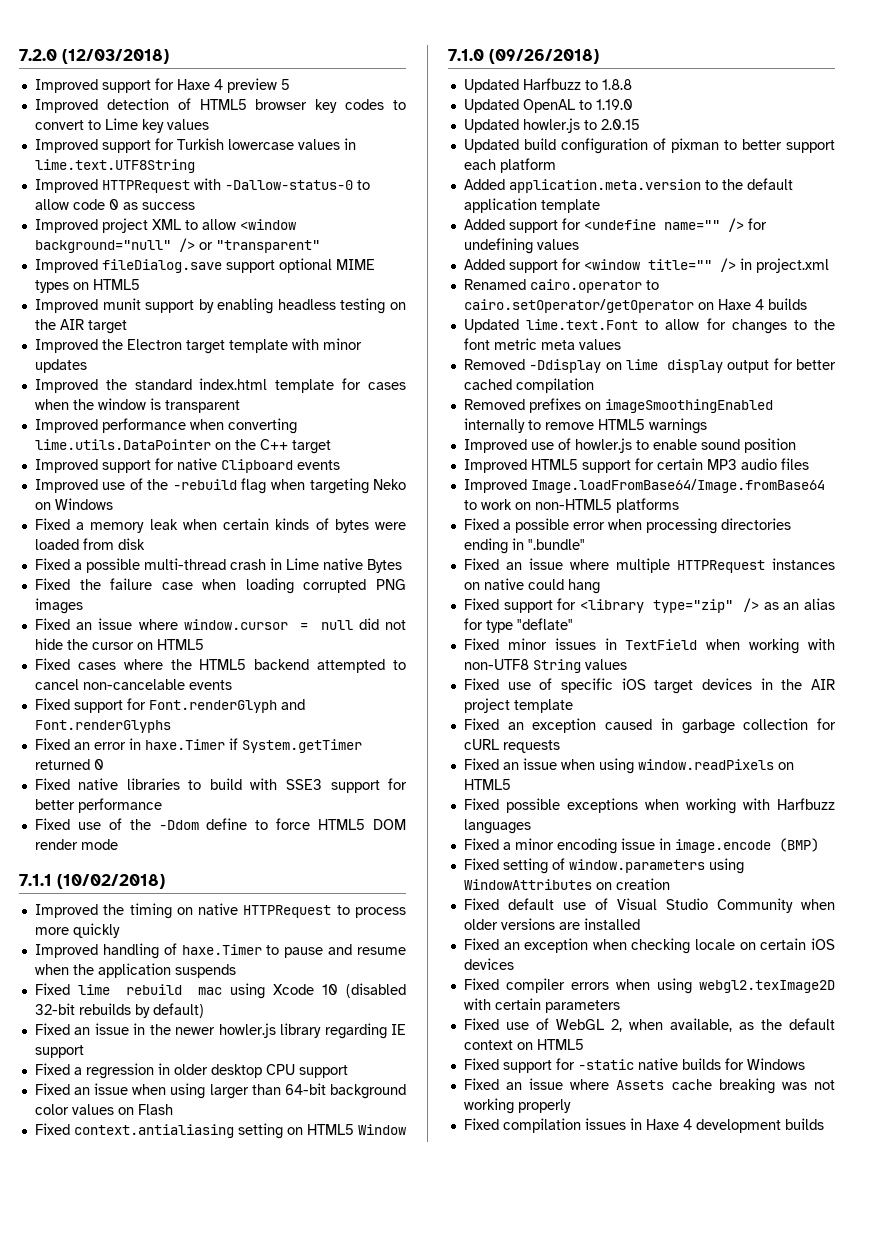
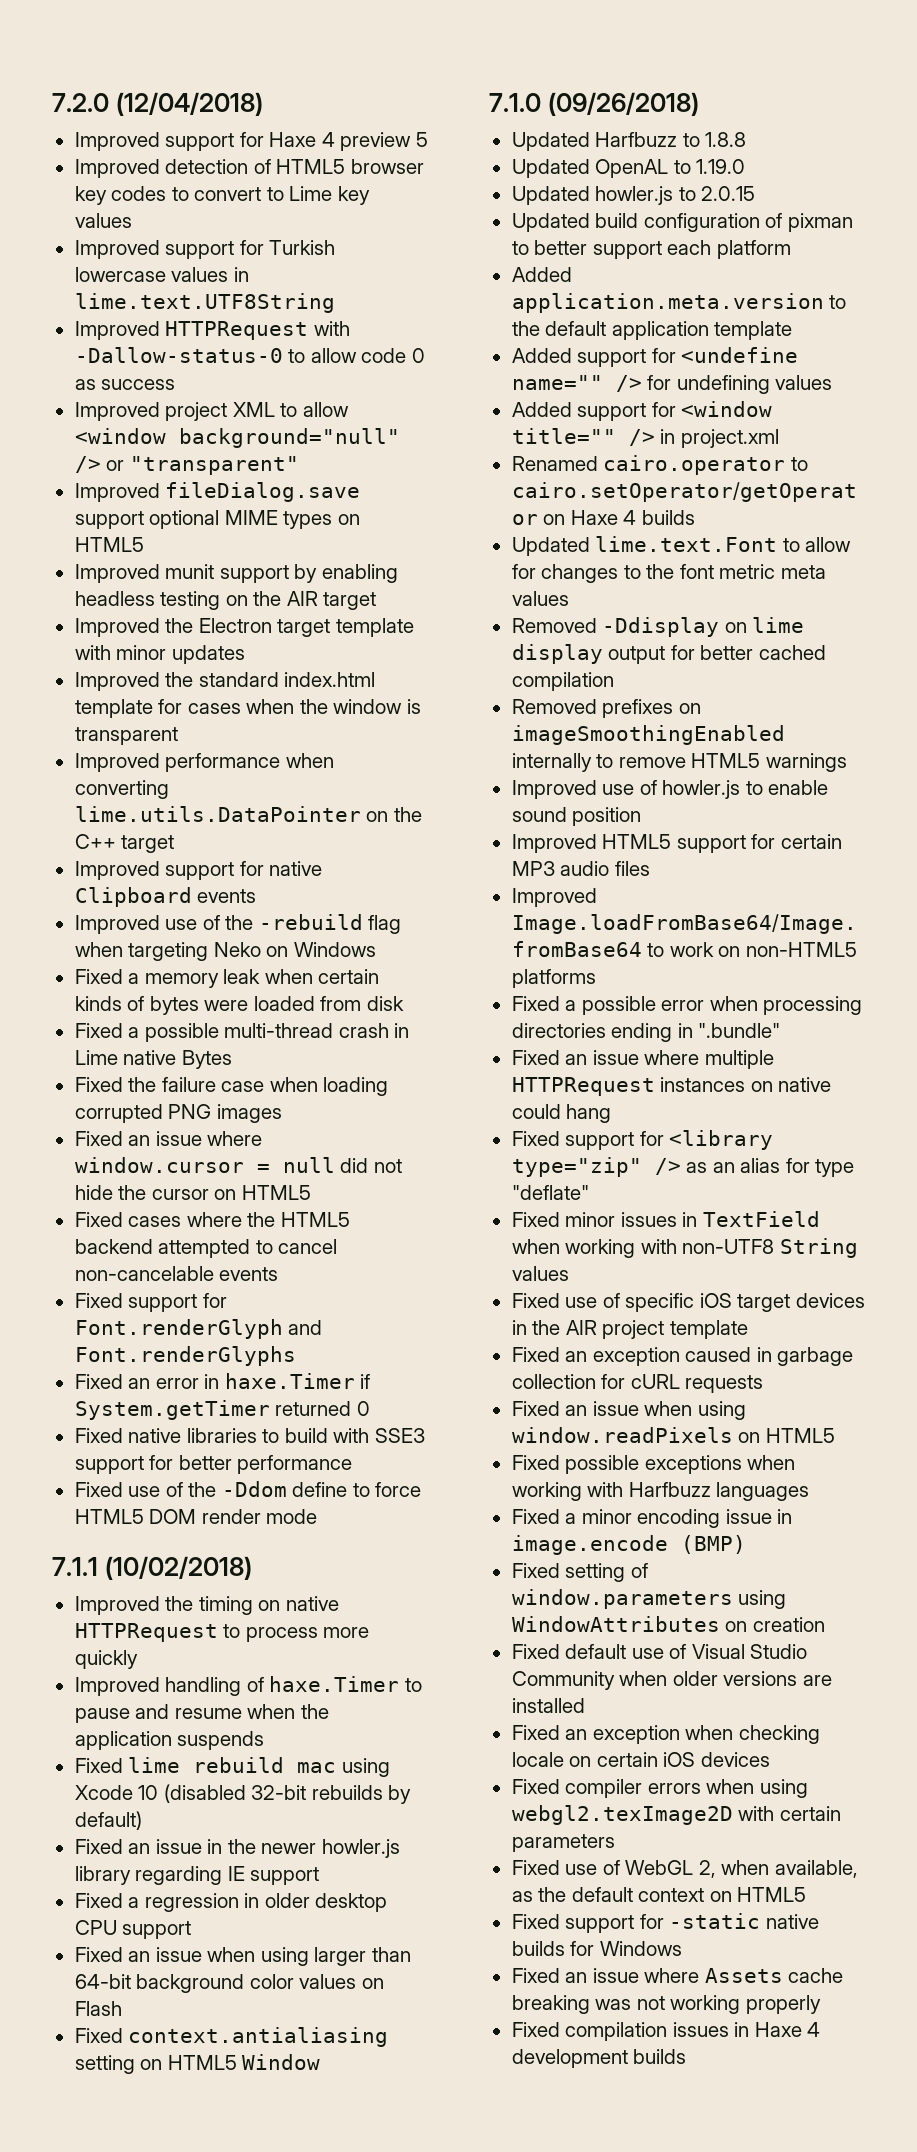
[62,49,169,64] (12/03/2018) -> [115,92,263,116] (12/04/2018)

